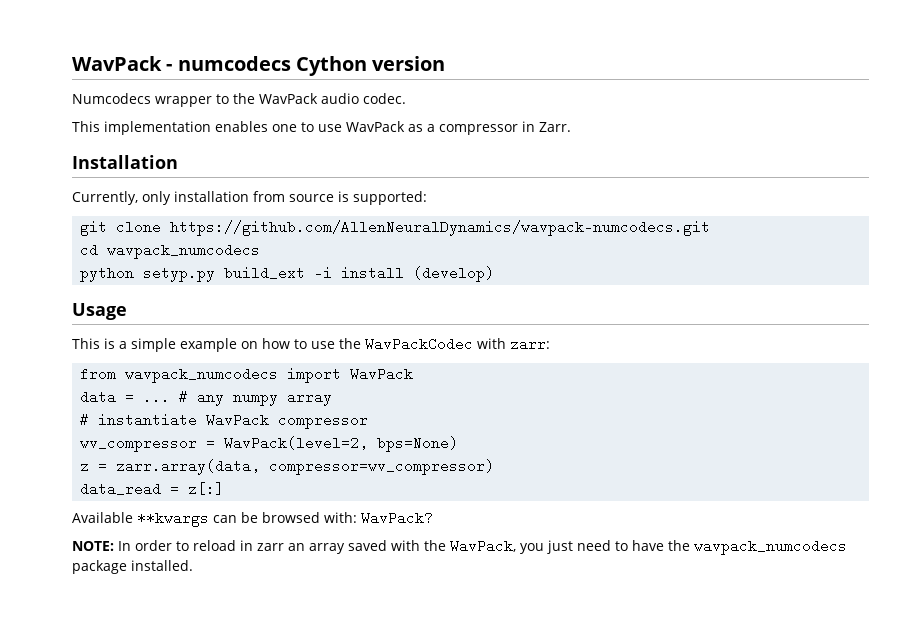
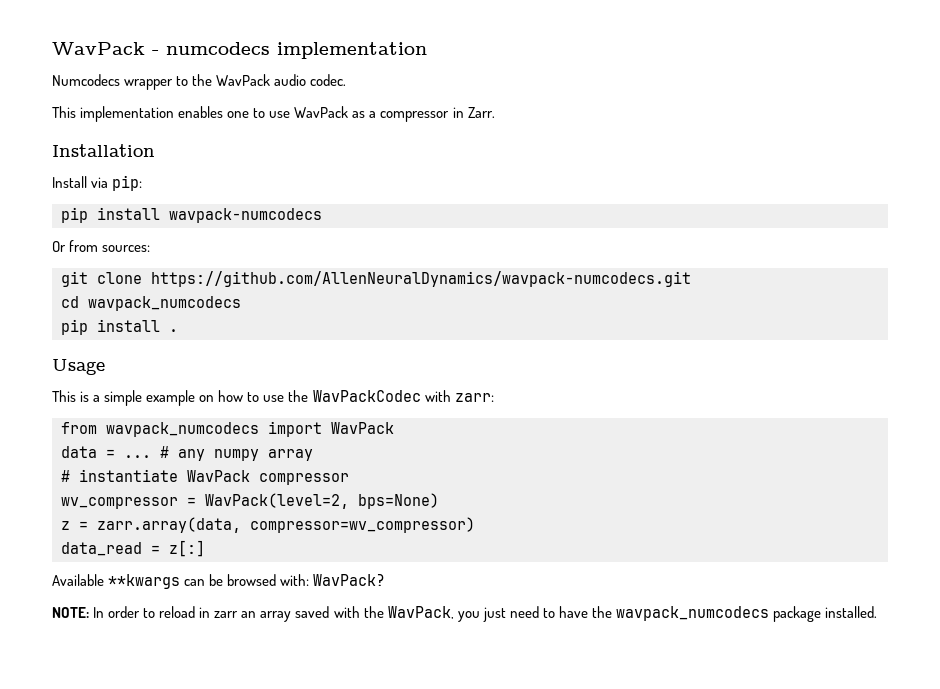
[295,56,446,76] Cython version -> [277,42,427,59] implementation
[72,191,427,205] Currently, only installation from source is supported: -> [52,175,143,191] [61,207,322,223] [52,240,151,252] Install via pip: // pip install wavpack-numcodecs // Or from sources:
[80,266,495,282] python setyp.py build_ext -i install (develop) -> [61,319,178,335] pip install .

